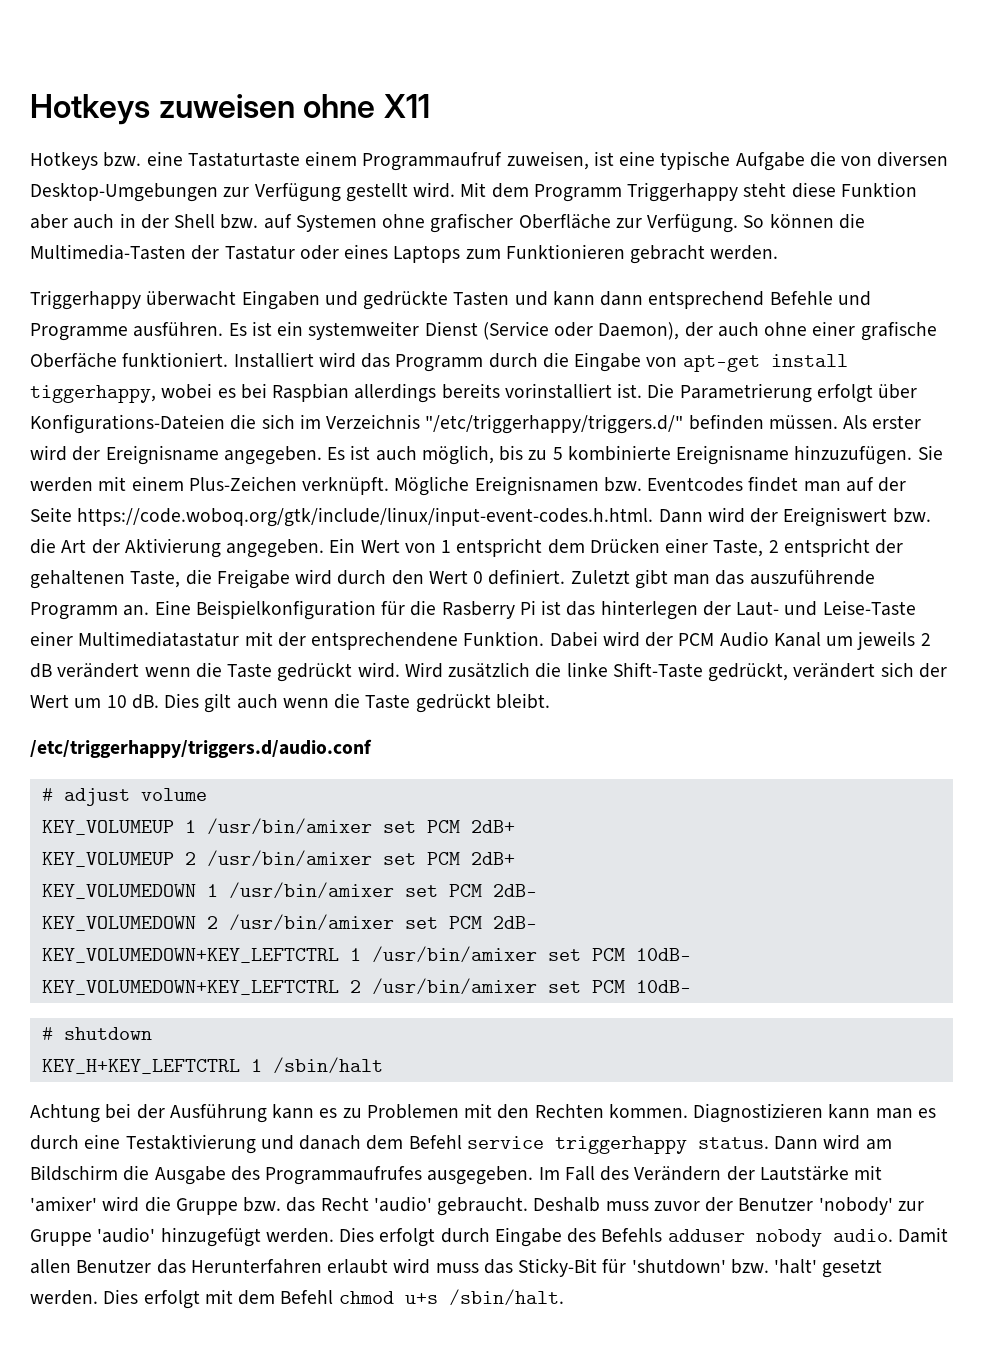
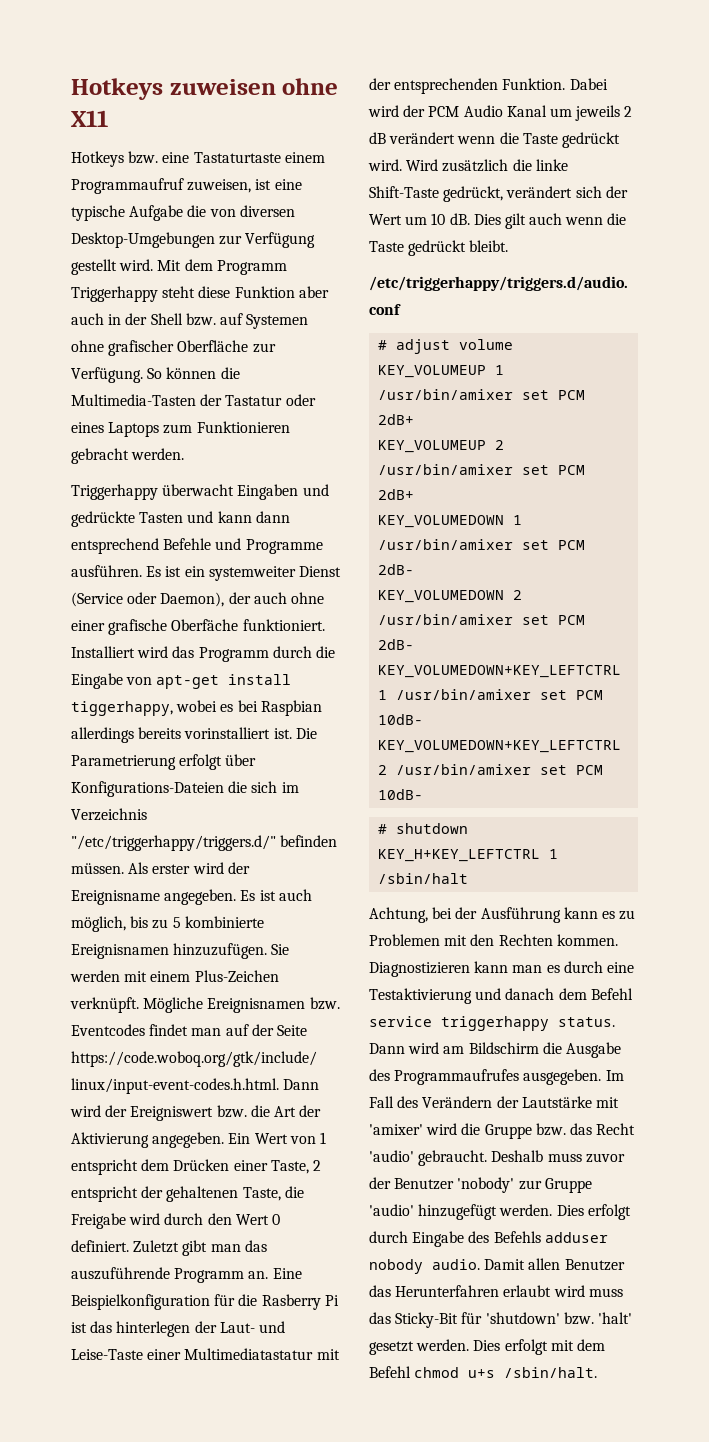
[676,445,790,465] Ereignisname -> [71,944,169,959] Ereignisnamen
[311,632,459,650] entsprechendene -> [394,78,499,94] entsprechenden
[30,1104,100,1123] Achtung -> [369,907,428,923] Achtung,

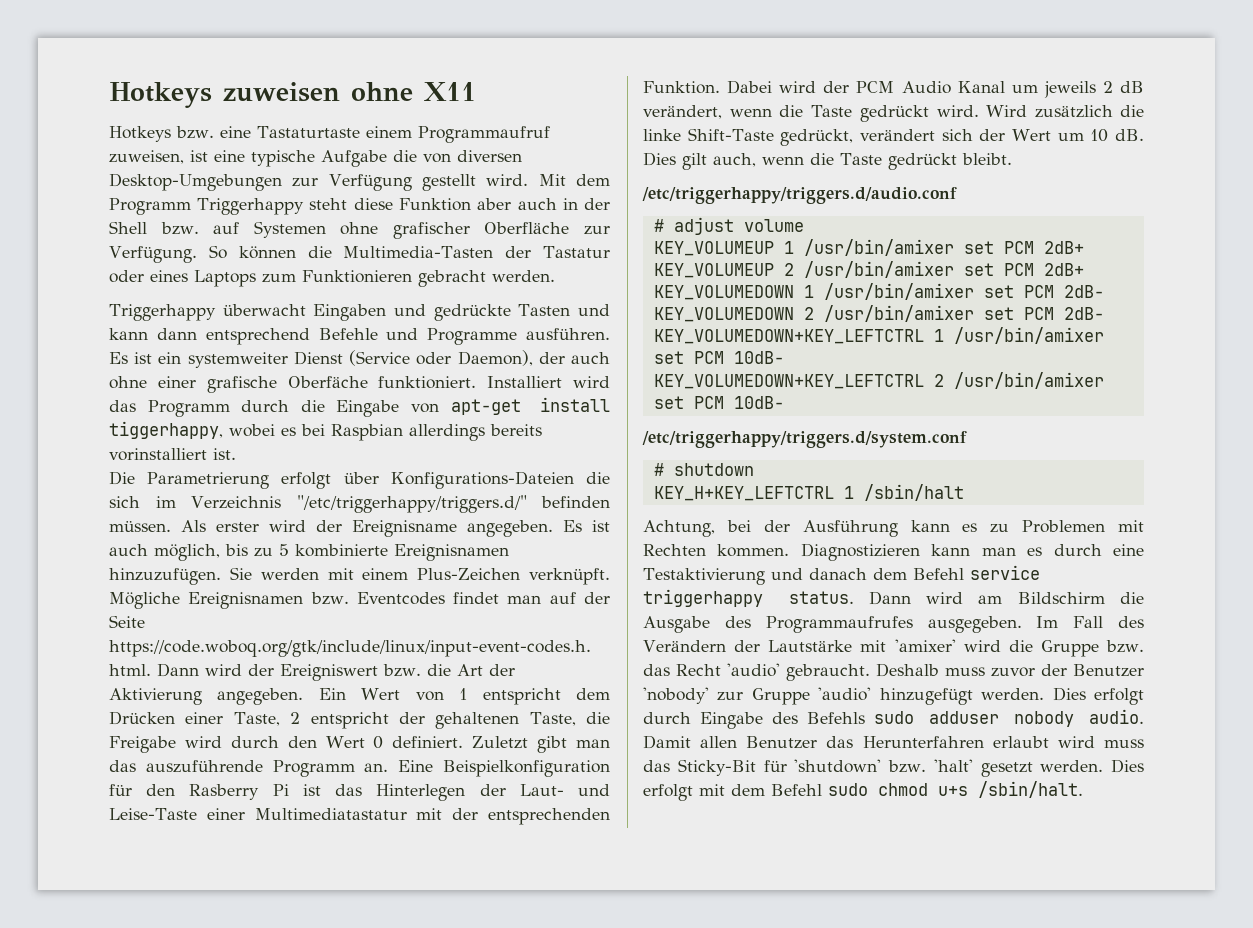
(292, 733) none -> (236, 454) //
[238,1294,258,1306] die -> [146,784,176,796] den
[116,1321,191,1337] hinterlegen -> [376,784,466,801] Hinterlegen
[389,132,456,144] verändert -> [643,105,722,119] verändert,
[529,213,563,225] auch -> [713,153,756,167] auch,
(424, 794) none -> [642,431,967,448] // /etc/triggerhappy/triggers.d/system.conf
[470,934,495,946] den -> (1144, 526) none
(541, 1237) none -> [874,711,914,724] sudo
(411, 1372) none -> [828,783,868,796] sudo

